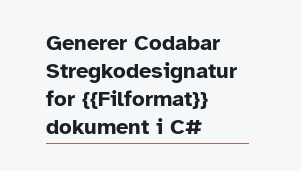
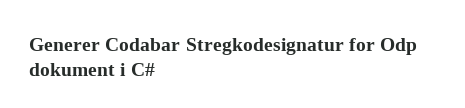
[82,90,208,109] {{Filformat}} -> [380,38,418,55] Odp

